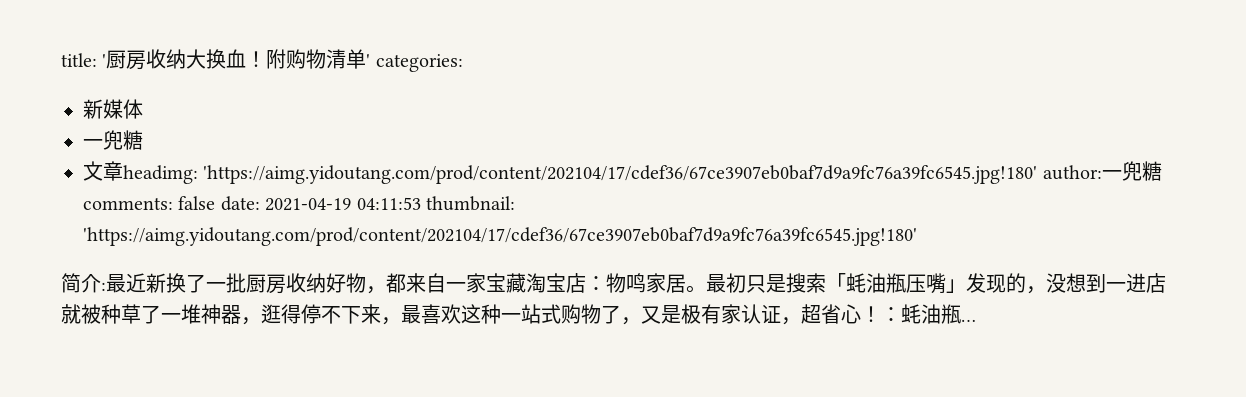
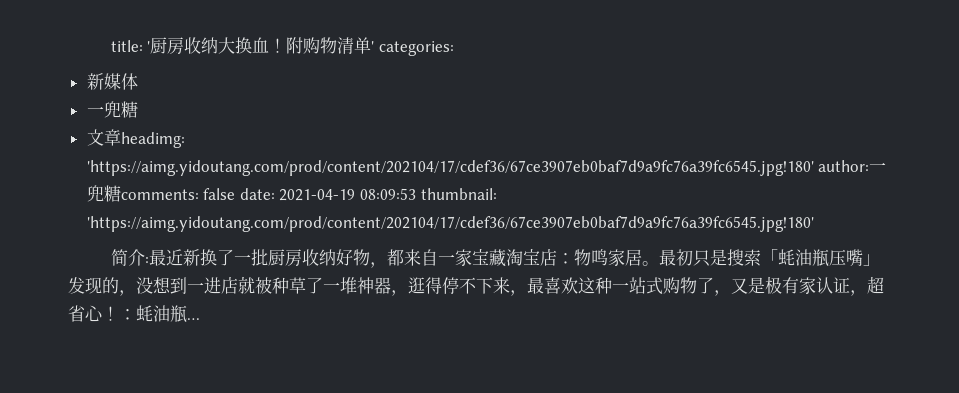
[356,197,421,210] 04:11:53 -> [360,188,417,200] 08:09:53

